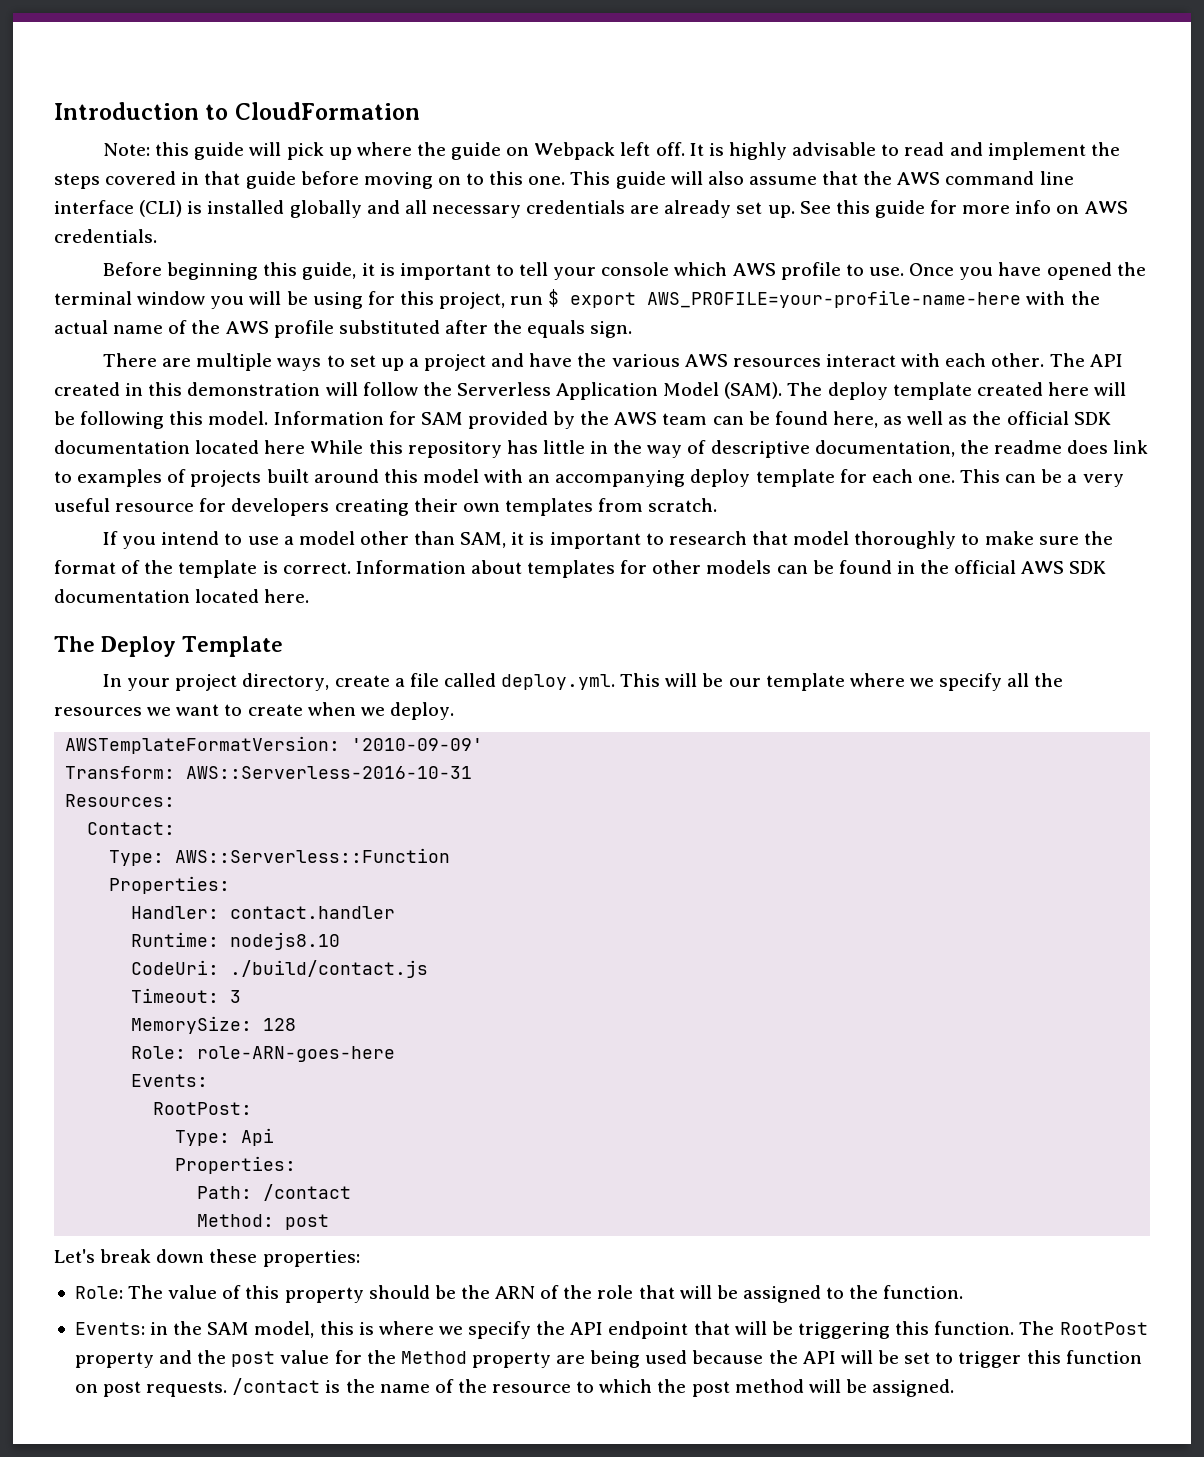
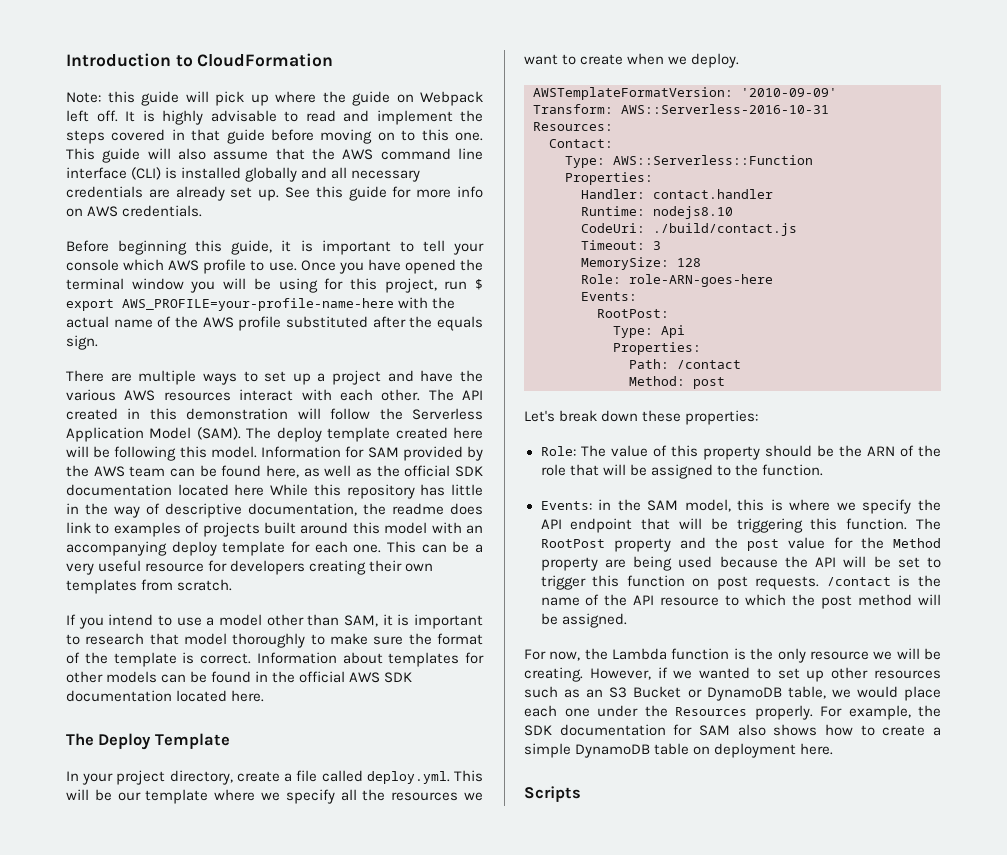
(487, 1386) none -> [633,595,655,605] API
(955, 1388) none -> [524,648,941,663] [524,667,941,682] [524,686,941,701] [524,705,941,720] [524,724,941,736] [524,743,834,758] [524,786,581,802] // For now, the Lambda function is the only resource we will be creating. However, if we wanted to set up other resources such as an S3 Bucket or DynamoDB table, we would place each one under the Resources properly. For example, the SDK documentation for SAM also shows how to create a simple DynamoDB table on deployment here. // Scripts

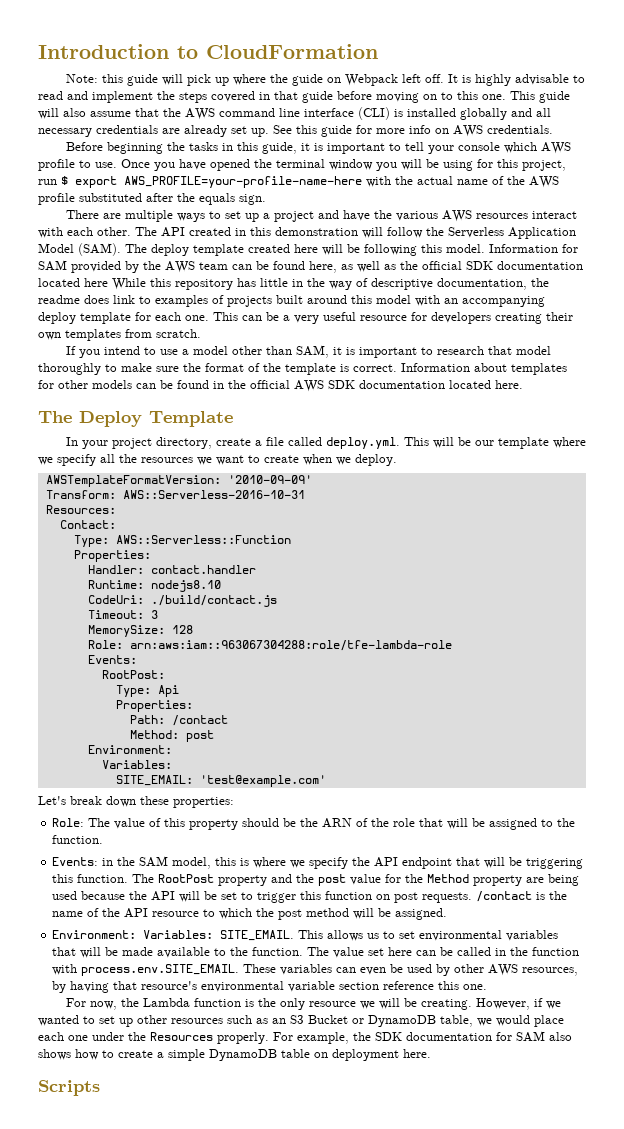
(188, 247) none -> [166,142,233,151] the tasks in
[629,274,773,287] role-ARN-goes-here -> [129,640,452,651] arn:aws:iam::963067304288:role/tfe-lambda-role
(725, 383) none -> [87,745,172,754] [101,760,172,769] [115,775,326,787] // Environment: // Variables: // SITE_EMAIL: 'test@example.com'
(627, 620) none -> [52,930,559,941] [52,947,580,958] [52,964,579,976] [52,981,488,993] // Environment: Variables: SITE_EMAIL. This allows us to set environmental variables that will be made available to the function. The value set here can be called in the function with process.env.SITE_EMAIL. These variables can even be used by other AWS resources, by having that resource's environmental variable section reference this one.

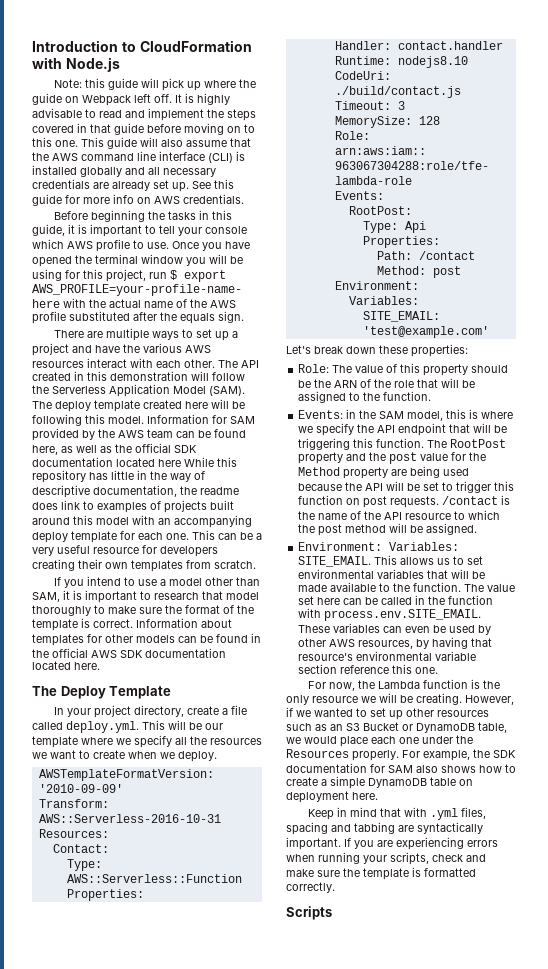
(378, 51) none -> [32,57,120,72] with Node.js
(431, 1053) none -> [308,807,487,820] [286,822,483,835] [286,837,498,850] [286,852,486,865] [286,867,476,880] [286,882,335,893] // Keep in mind that with .yml files, spacing and tabbing are syntactically important. If you are experiencing errors when running your scripts, check and make sure the template is formatted correctly.

